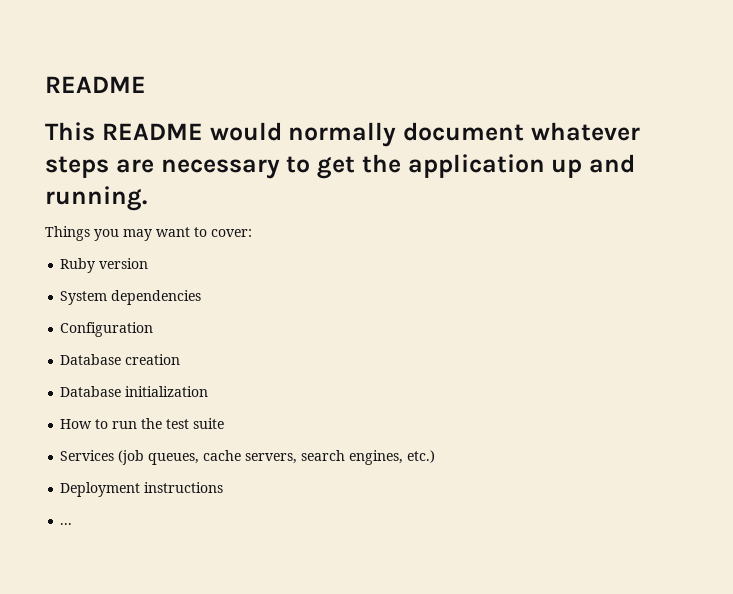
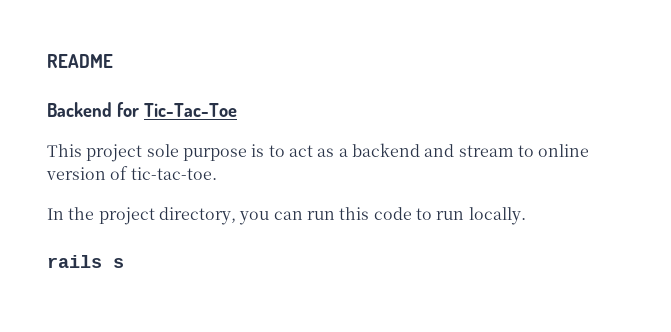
[45,122,640,147] [45,154,635,179] [45,186,147,211] [45,226,252,241] [60,258,149,273] [60,290,202,305] [60,322,154,337] [60,354,181,365] [60,386,209,397] [60,418,225,429] [60,450,436,465] [60,482,224,497] [60,523,73,525] This README would normally document whatever steps are necessary to get the application up and running. // Things you may want to cover: // Ruby version // System dependencies // Configuration // Database creation // Database initialization // How to run the test suite // Services (job queues, cache servers, search engines, etc.) // Deployment instructions // ... -> [47,102,237,117] [47,143,590,162] [46,166,217,180] [47,207,526,225] [47,255,124,268] Backend for Tic-Tac-Toe // This project sole purpose is to act as a backend and stream to online version of tic-tac-toe. // In the project directory, you can run this code to run locally. // rails s

